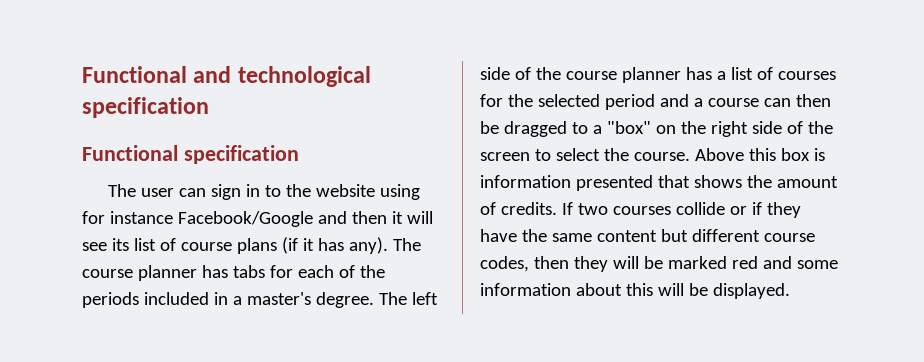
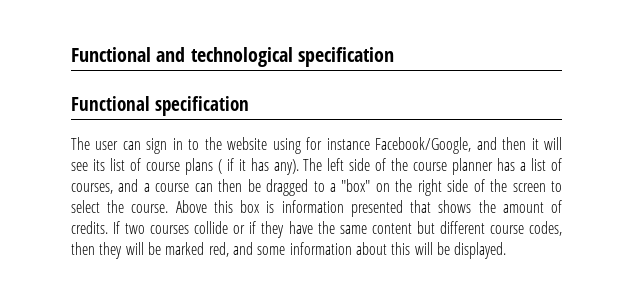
[177,211,313,227] Facebook/Google -> [375,137,472,154] Facebook/Google,
[281,237,298,254] (if -> [217,158,234,174] ( if
[82,265,385,281] [82,292,407,308] course planner has tabs for each of the periods included in a master's degree. The -> (323, 164) none
[777,71,836,80] [480,94,655,110] courses for the selected period -> [71,183,113,194] courses,
[731,256,758,269] red -> [208,242,229,257] red,

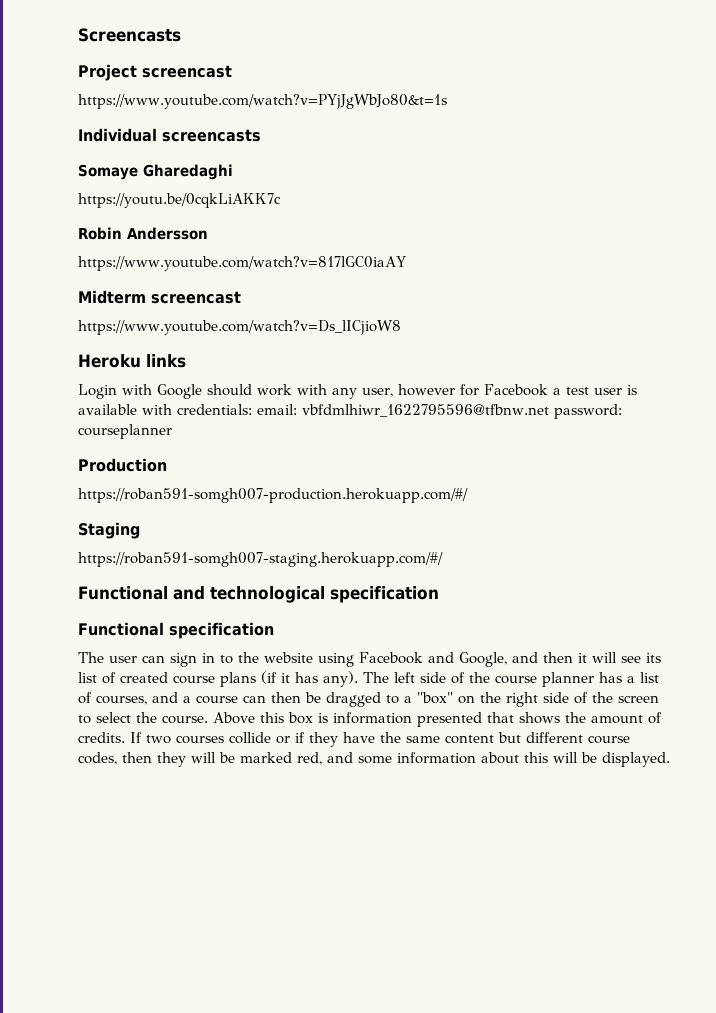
(71, 54) none -> [78,28,181,42] [78,64,232,81] [78,94,447,109] [78,128,261,142] [78,164,233,180] [78,193,281,208] [78,227,208,240] [78,256,406,271] [78,290,241,304] [78,320,401,335] [78,354,186,368] [78,384,637,399] [78,404,622,419] [78,424,172,439] [78,458,167,472] [78,488,468,503] [78,522,140,539] [78,552,443,567] Screencasts // Project screencast // https://www.youtube.com/watch?v=PYjJgWbJo80&t=1s // Individual screencasts // Somaye Gharedaghi // https://youtu.be/0cqkLiAKK7c // Robin Andersson // https://www.youtube.com/watch?v=817lGC0iaAY // Midterm screencast // https://www.youtube.com/watch?v=Ds_lICjioW8 // Heroku links // Login with Google should work with any user, however for Facebook a test user is available with credentials: email: vbfdmlhiwr_1622795596@tfbnw.net password: courseplanner // Production // https://roban591-somgh007-production.herokuapp.com/#/ // Staging // https://roban591-somgh007-staging.herokuapp.com/#/ //
[306,137,472,154] for instance Facebook/Google, -> [359,652,507,667] Facebook and Google,
(141, 164) none -> [120,672,168,683] created
[217,158,234,174] ( if -> [261,671,277,684] (if

